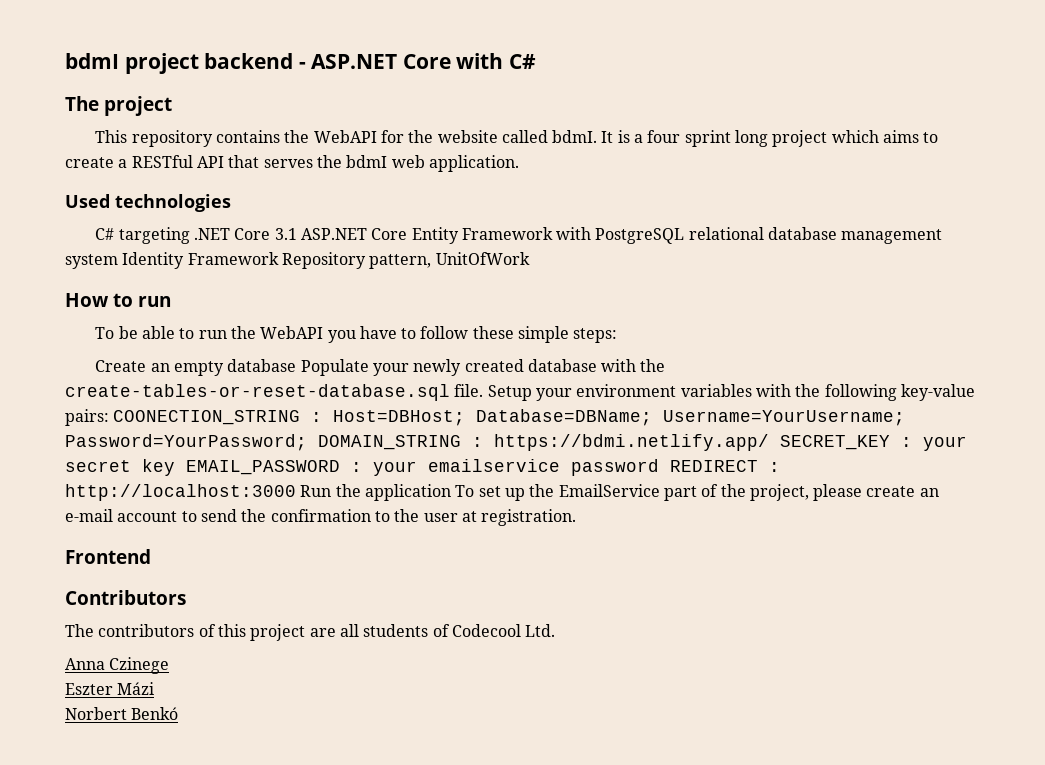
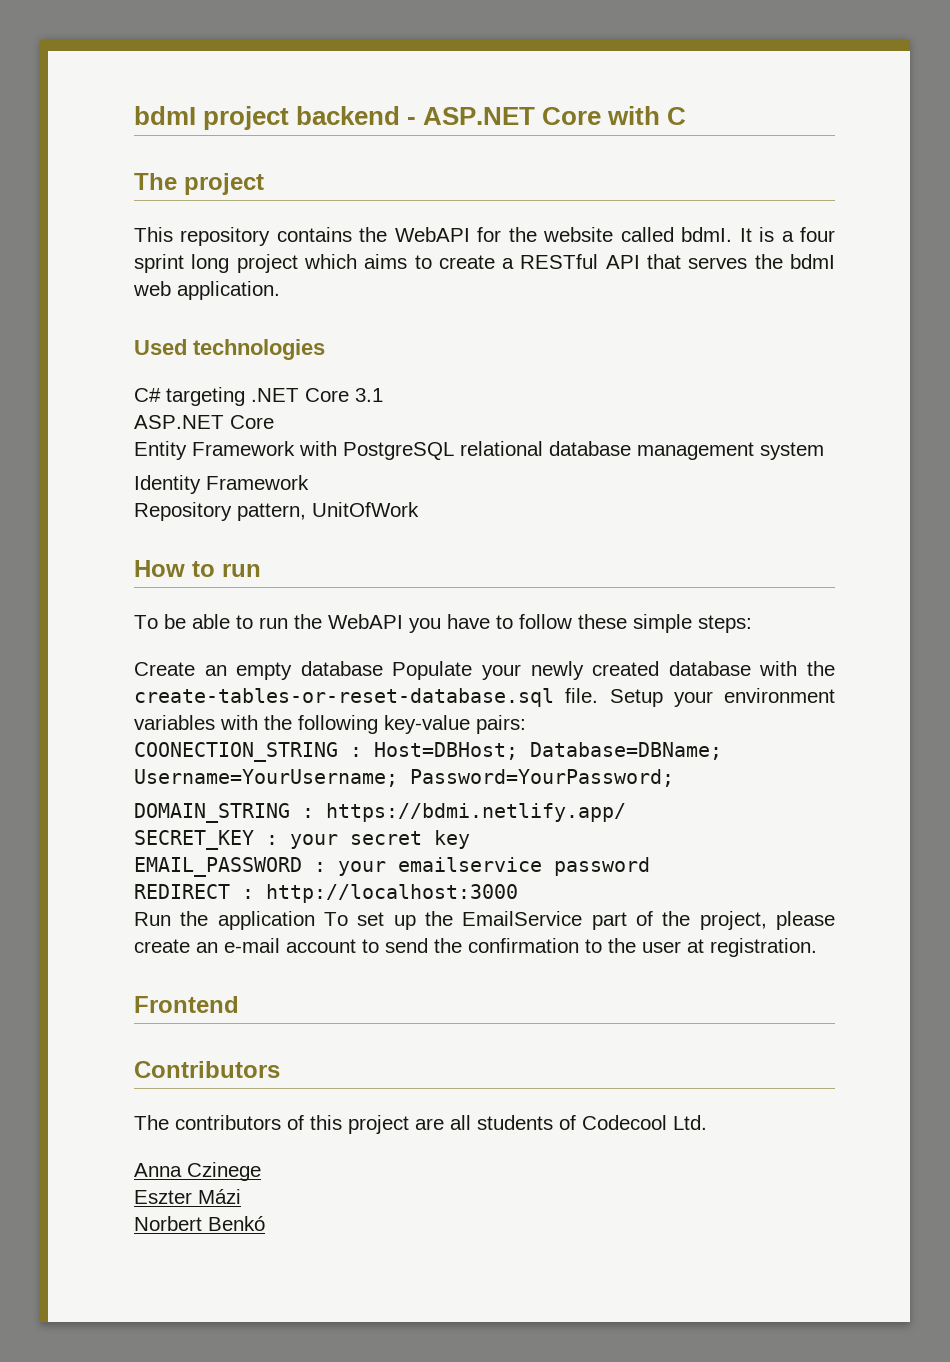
[508,54,536,69] C# -> [667,107,687,125] C
[300,228,408,240] ASP.NET Core -> [134,415,274,429] // ASP.NET Core //
(118, 261) none -> (824, 451) //
(279, 258) none -> (309, 482) //
(109, 417) none -> (526, 724) //
(307, 442) none -> (674, 778) //
(769, 442) none -> (626, 812) //
(175, 467) none -> (470, 839) //
(659, 467) none -> (650, 866) //
(296, 492) none -> (518, 893) //

